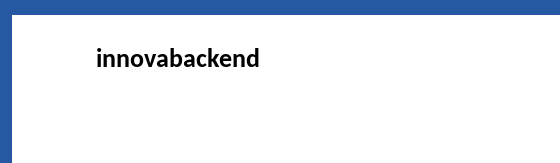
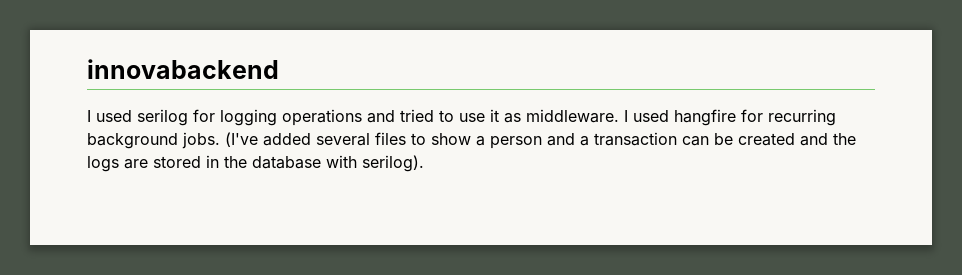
(260, 57) none -> [87,109,836,126] [87,132,856,149] [87,155,424,172] // I used serilog for logging operations and tried to use it as middleware. I used hangfire for recurring background jobs. (I've added several files to show a person and a transaction can be created and the logs are stored in the database with serilog).

